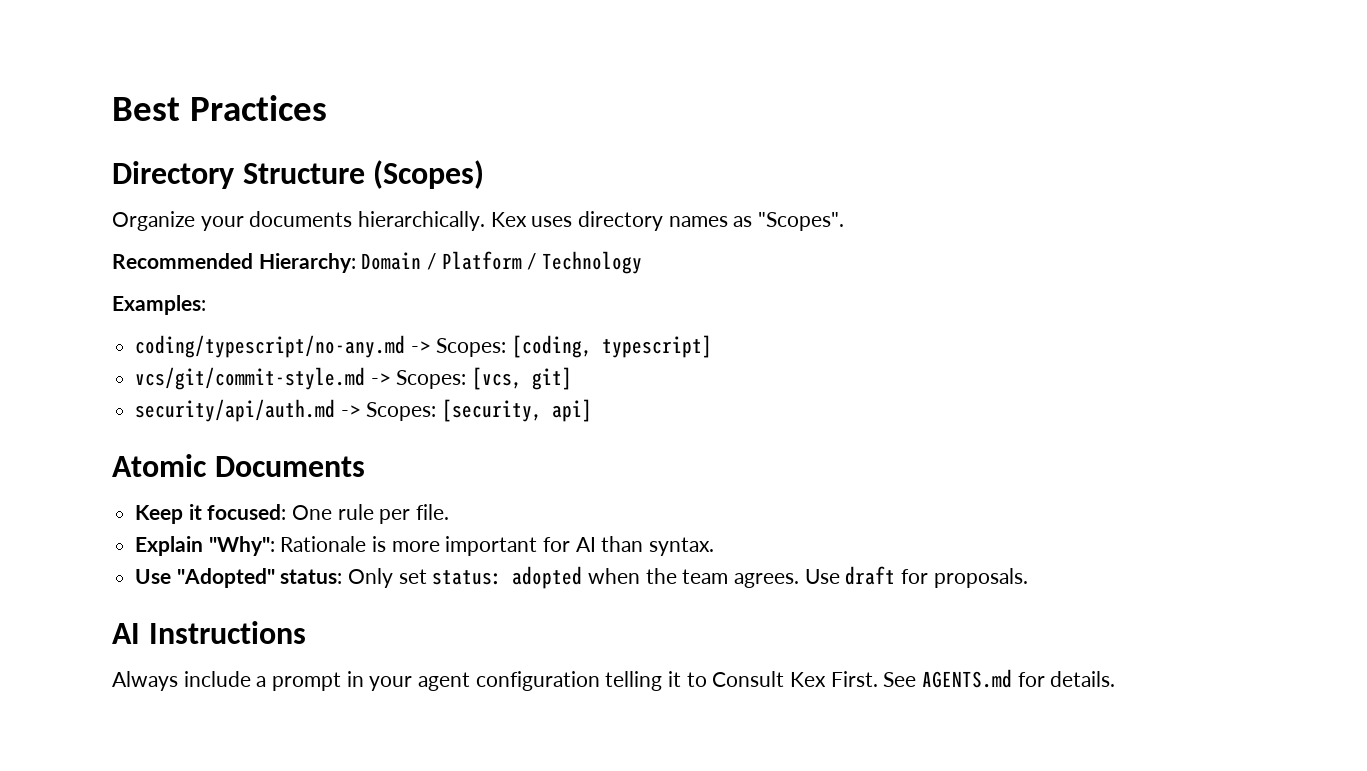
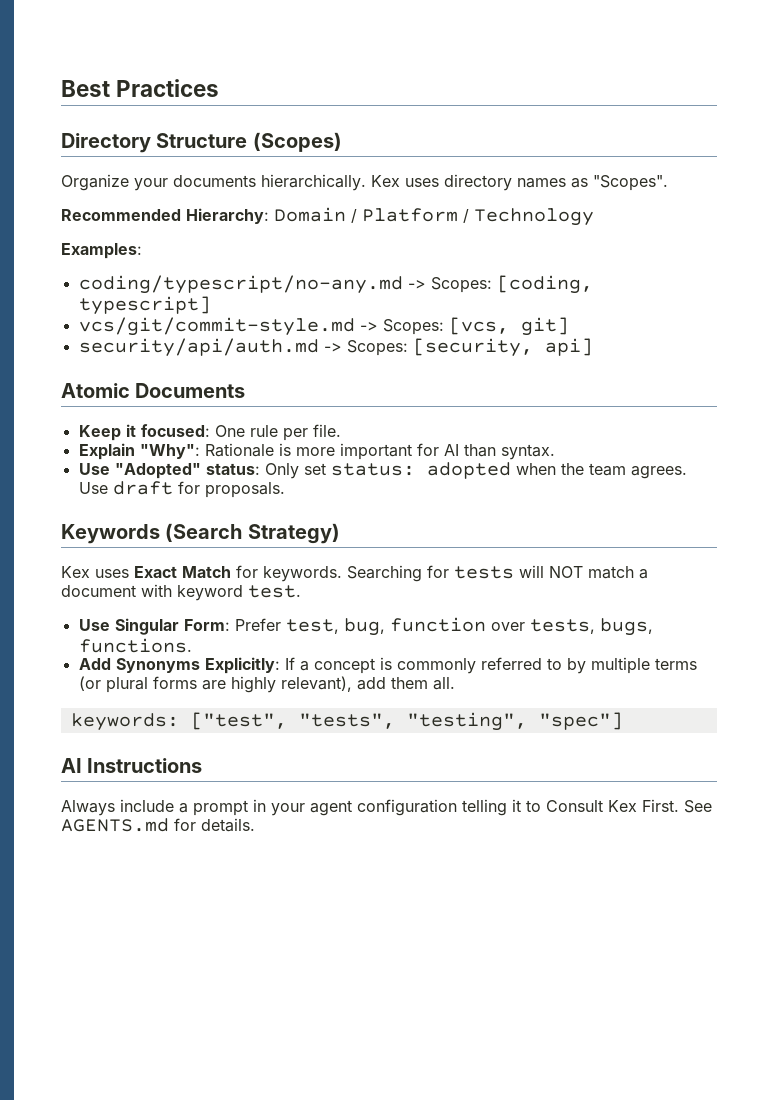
(1028, 578) none -> [61,523,340,544] [61,565,648,582] [61,584,301,601] [78,617,653,636] [78,638,192,653] [78,657,697,674] [78,676,455,693] [70,712,623,731] // Keywords (Search Strategy) // Kex uses Exact Match for keywords. Searching for tests will NOT match a document with keyword test. // Use Singular Form: Prefer test, bug, function over tests, bugs, functions. // Add Synonyms Explicitly: If a concept is commonly referred to by multiple terms (or plural forms are highly relevant), add them all. // keywords: ["test", "tests", "testing", "spec"]

